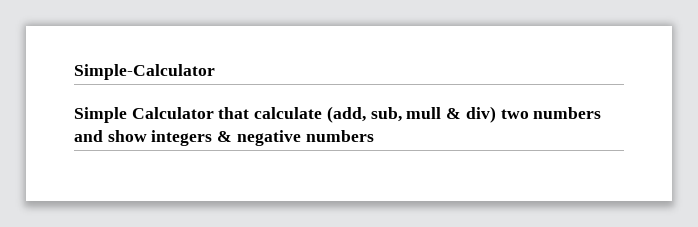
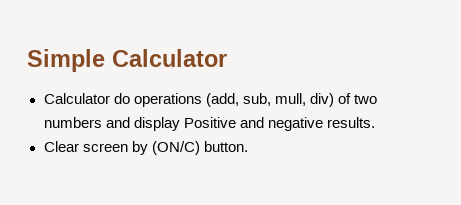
[74,64,215,80] Simple-Calculator // -> (27, 60) none
[218,106,602,123] [74,130,374,146] that calculate (add, sub, mull & div) two numbers and show integers & negative numbers -> [43,93,377,107] [43,117,375,131] [43,141,248,155] // Calculator do operations (add, sub, mull, div) of two numbers and display Positive and negative results. // Clear screen by (ON/C) button.

